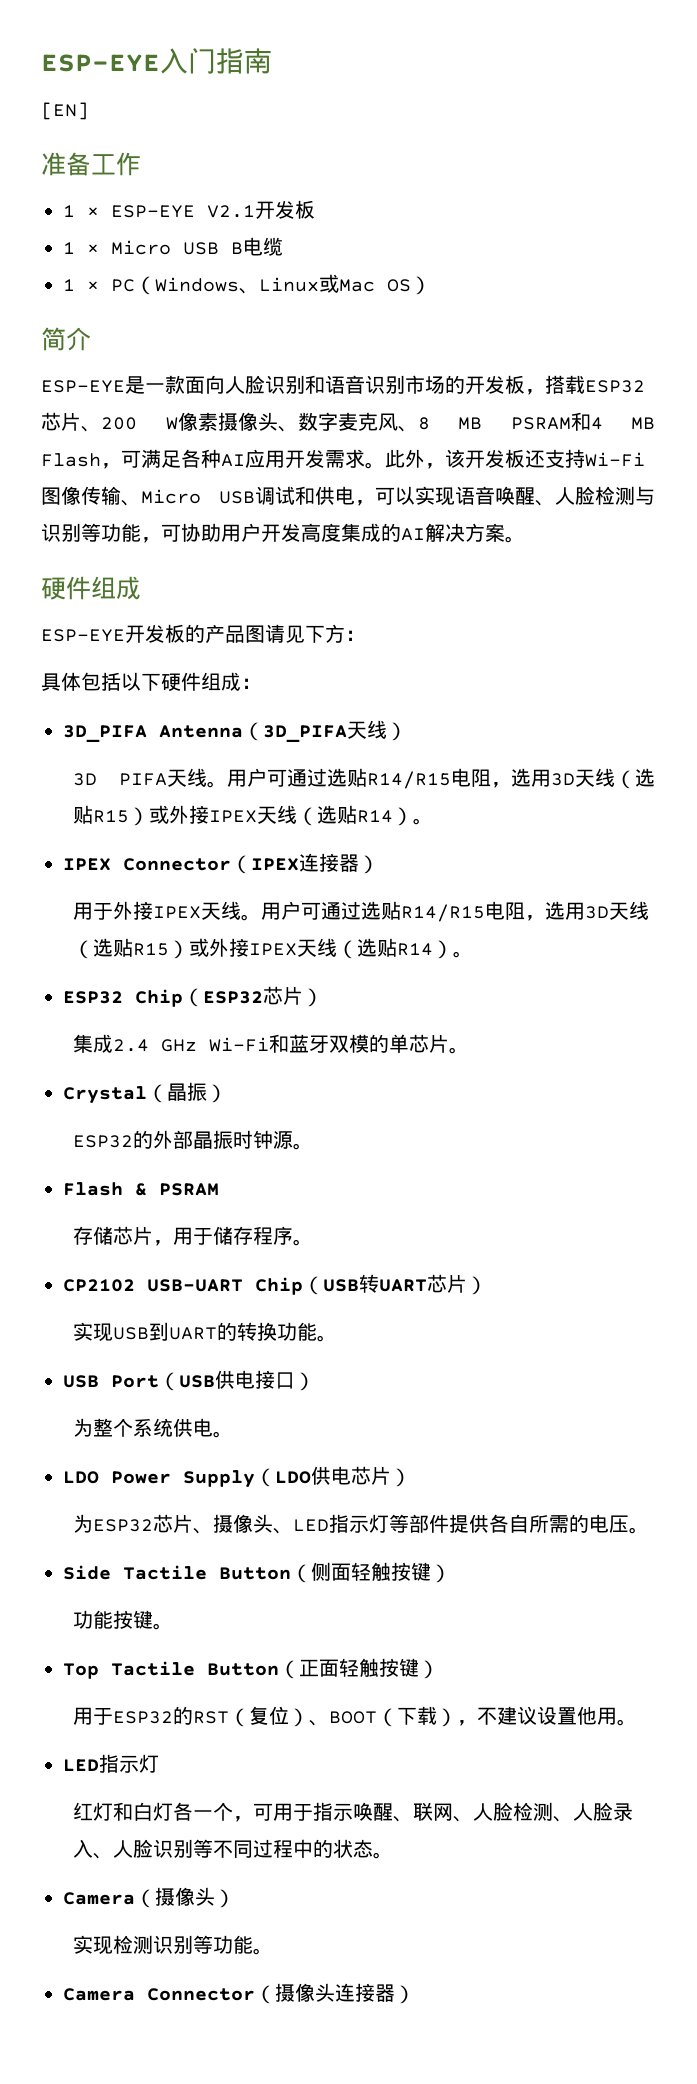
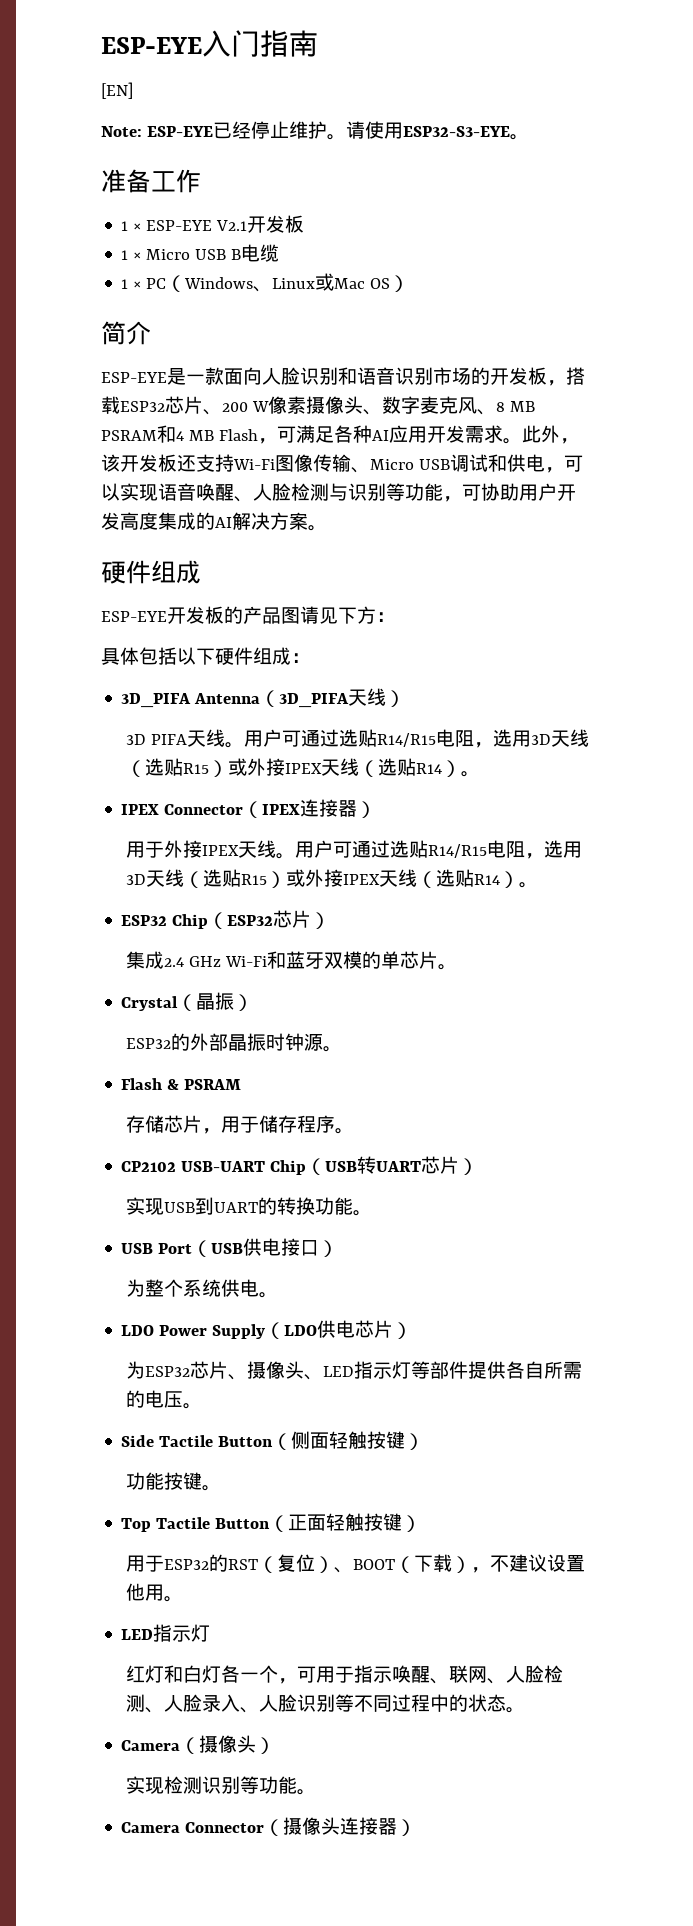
(89, 111) none -> [101,121,529,140] // Note: ESP-EYE已经停止维护。请使用ESP32-S3-EYE。

